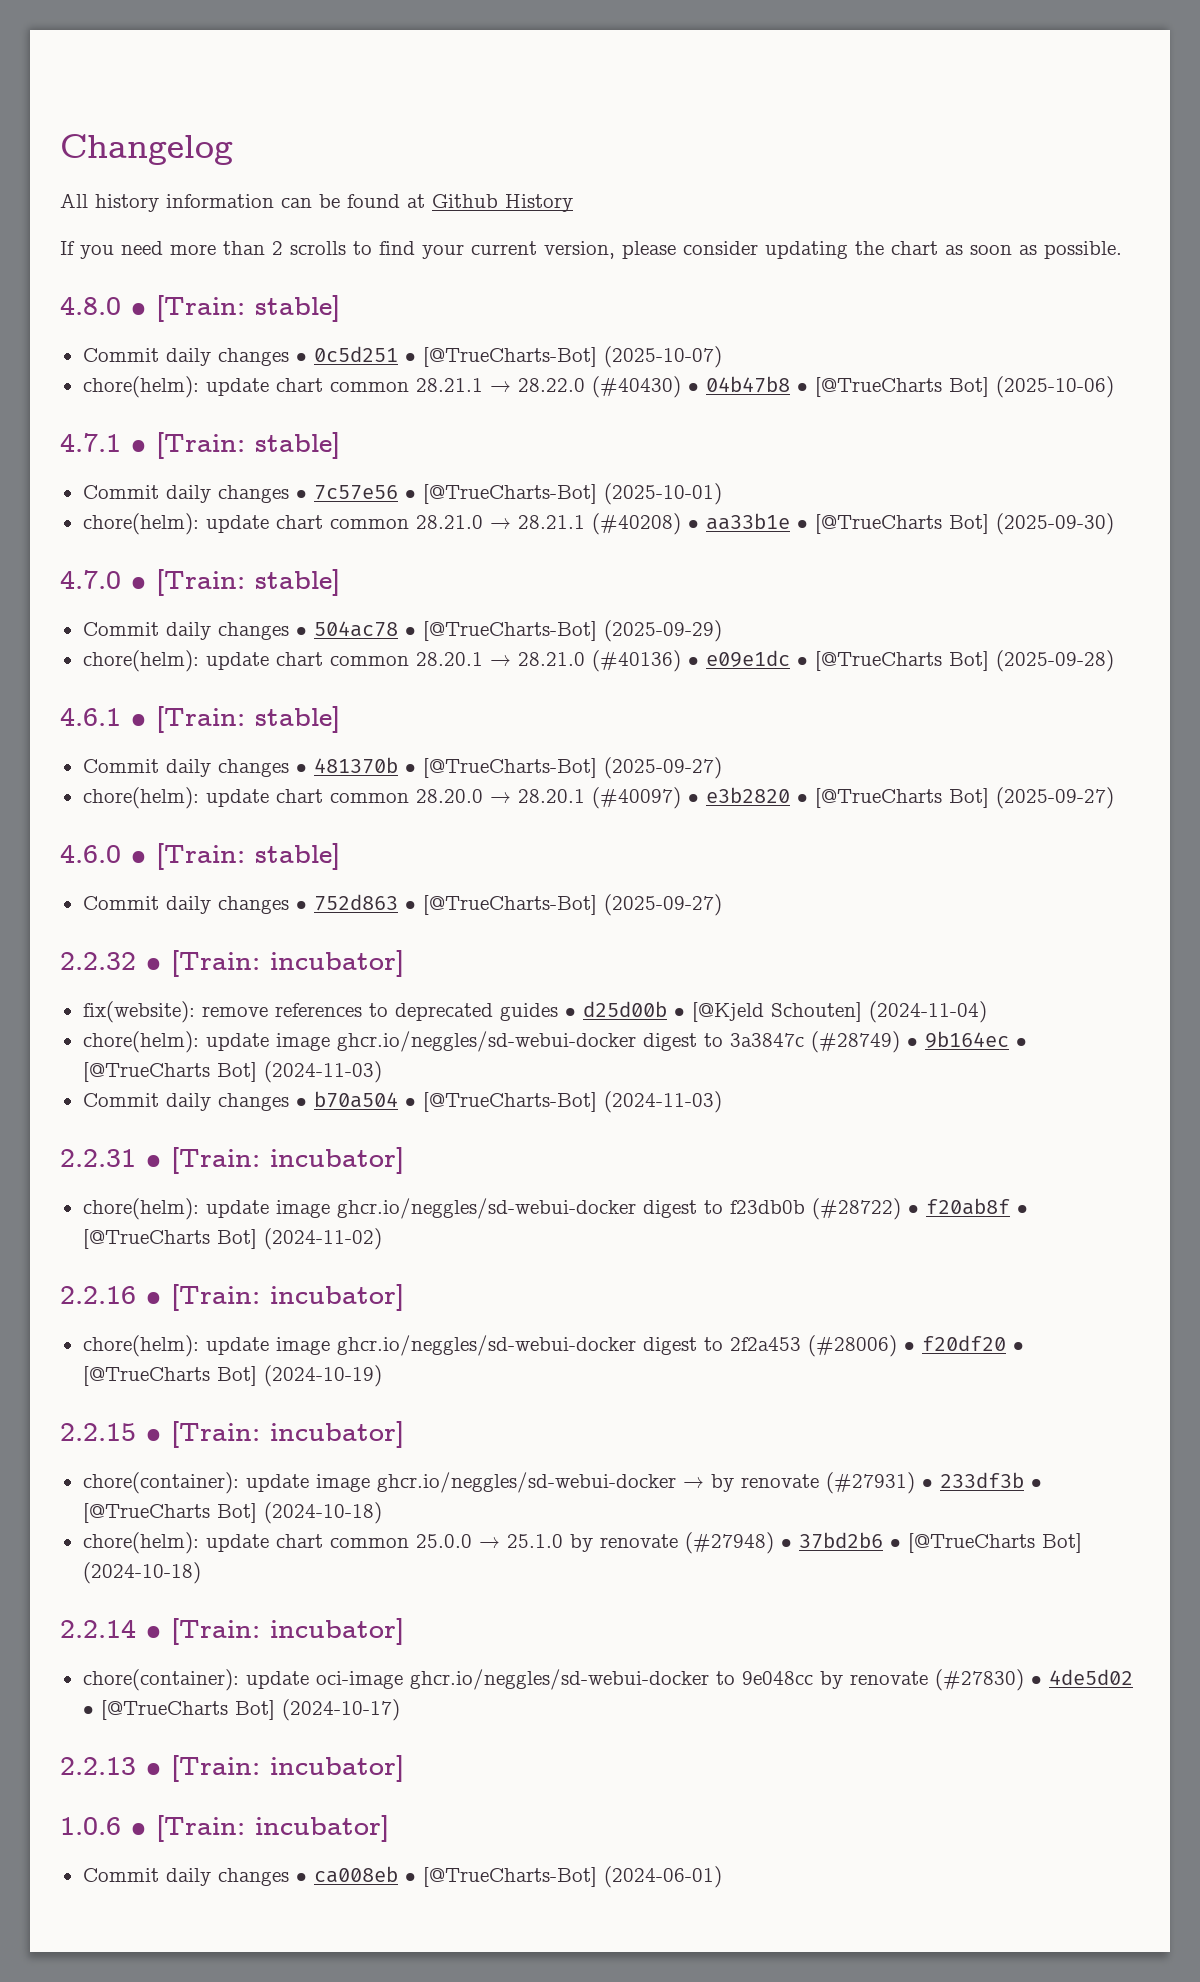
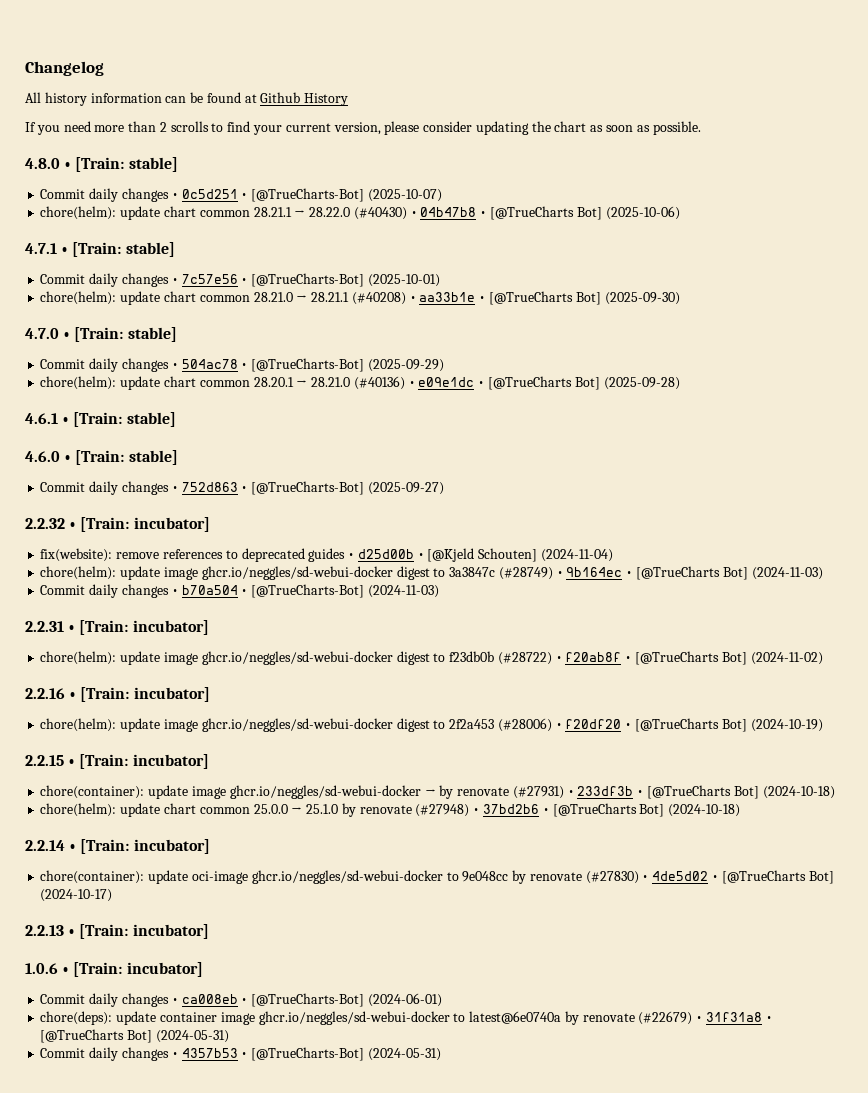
[82,757,722,779] [82,787,1114,809] // Commit daily changes • 481370b • [@TrueCharts-Bot] (2025-09-27) // chore(helm): update chart common 28.20.0 → 28.20.1 (#40097) • e3b2820 • [@TrueCharts Bot] (2025-09-27) -> (176, 419) none
(722, 1877) none -> [40,1011,772,1025] [40,1029,229,1043] [40,1047,441,1061] // chore(deps): update container image ghcr.io/neggles/sd-webui-docker to latest@6e0740a by renovate (#22679) • 31f31a8 • [@TrueCharts Bot] (2024-05-31) // Commit daily changes • 4357b53 • [@TrueCharts-Bot] (2024-05-31)

